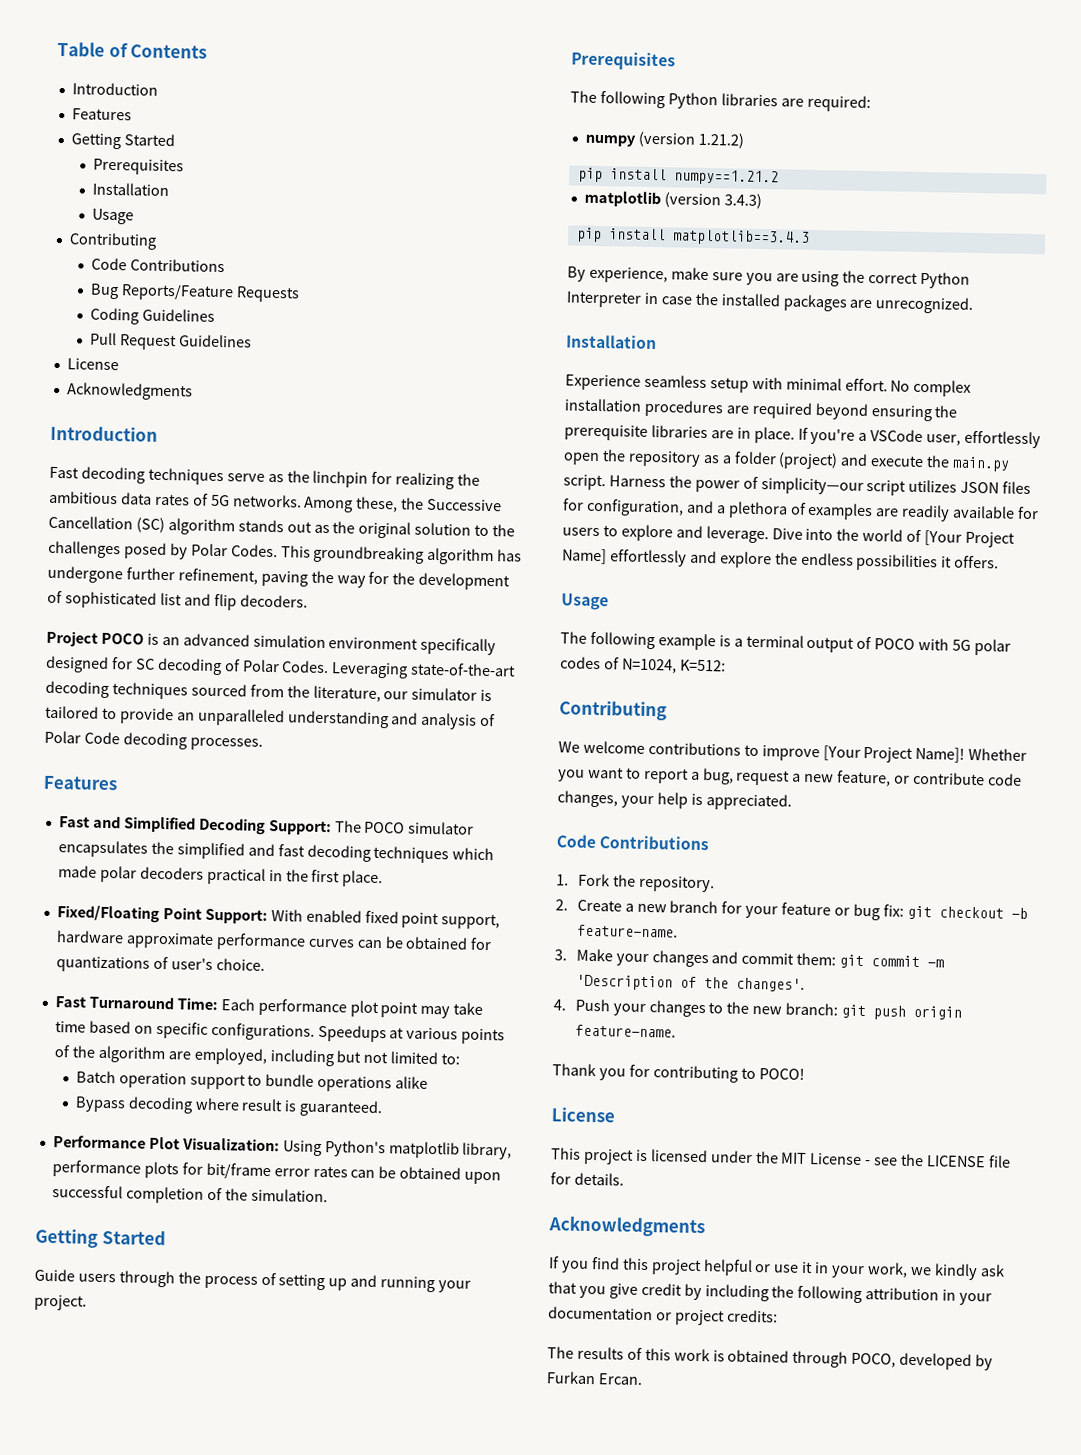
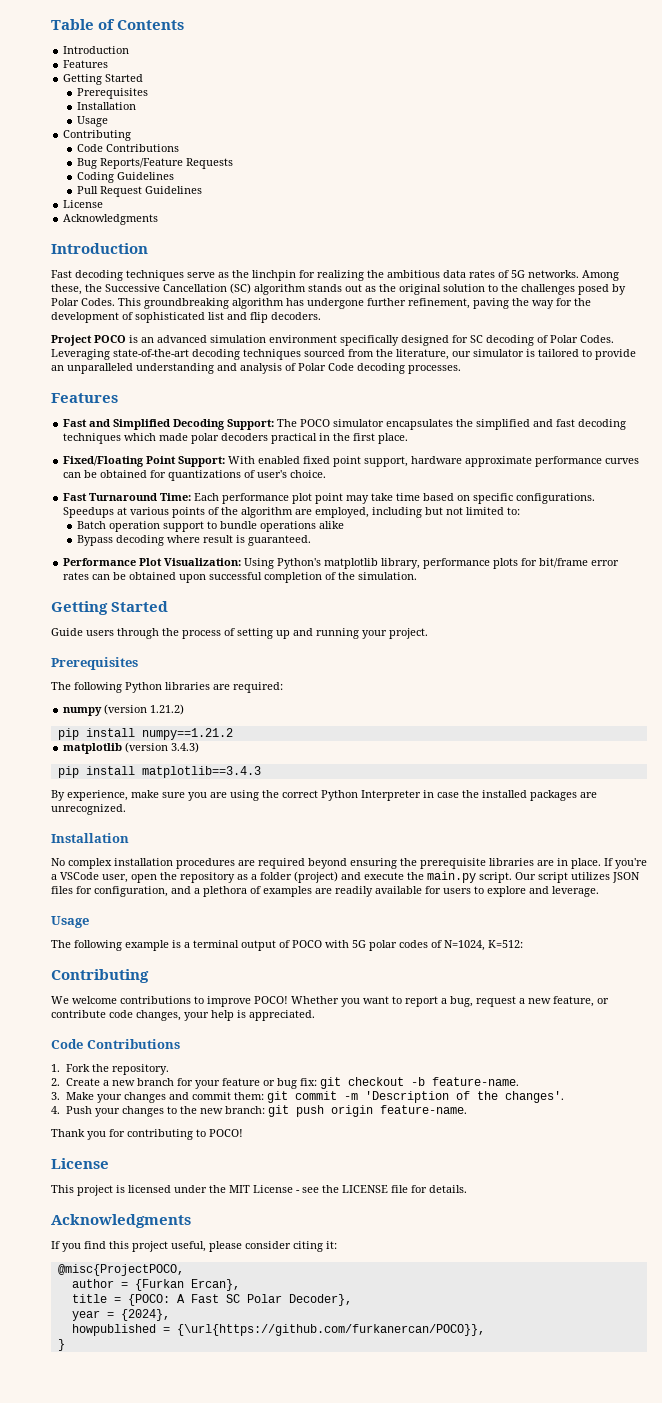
[565,374,888,393] Experience seamless setup with minimal effort. -> (129, 838) none
[964,430,1042,449] effortlessly -> (128, 878) none
[608,475,864,495] Harness the power of simplicity—our -> [515,872,536,880] Our
[771,528,1016,548] [562,548,1000,572] Dive into the world of [Your Project Name] effortlessly and explore the endless possibilities it offers. -> (599, 891) none
[822,745,966,763] [Your Project Name]! -> [254,996,288,1004] POCO!
[702,1259,1005,1281] [548,1281,993,1306] [548,1306,778,1326] [547,1346,994,1371] [546,1371,643,1385] helpful or use it in your work, we kindly ask that you give credit by including the following attribution in your documentation or project credits: // The results of this work is obtained through POCO, developed by Furkan Ercan. -> [171,1241,337,1252] [57,1264,184,1276] [71,1279,240,1291] [71,1294,352,1306] [71,1309,170,1321] [71,1324,485,1336] [57,1339,65,1351] useful, please consider citing it: // @misc{ProjectPOCO, // author = {Furkan Ercan}, // title = {POCO: A Fast SC Polar Decoder}, // year = {2024}, // howpublished = {\url{https://github.com/furkanercan/POCO}}, // }

